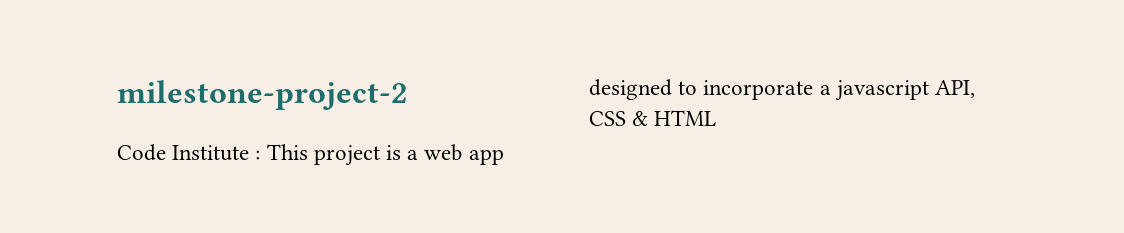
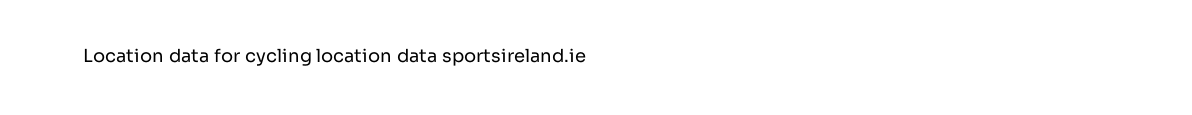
[117,80,408,110] [117,144,504,166] [589,79,976,101] [589,110,717,126] milestone-project-2 // Code Institute : This project is a web app designed to incorporate a javascript API, CSS & HTML -> [83,48,587,66] Location data for cycling location data sportsireland.ie

